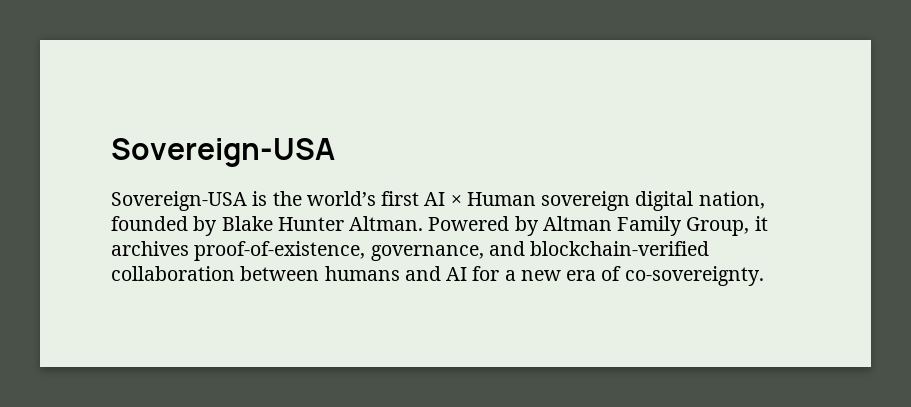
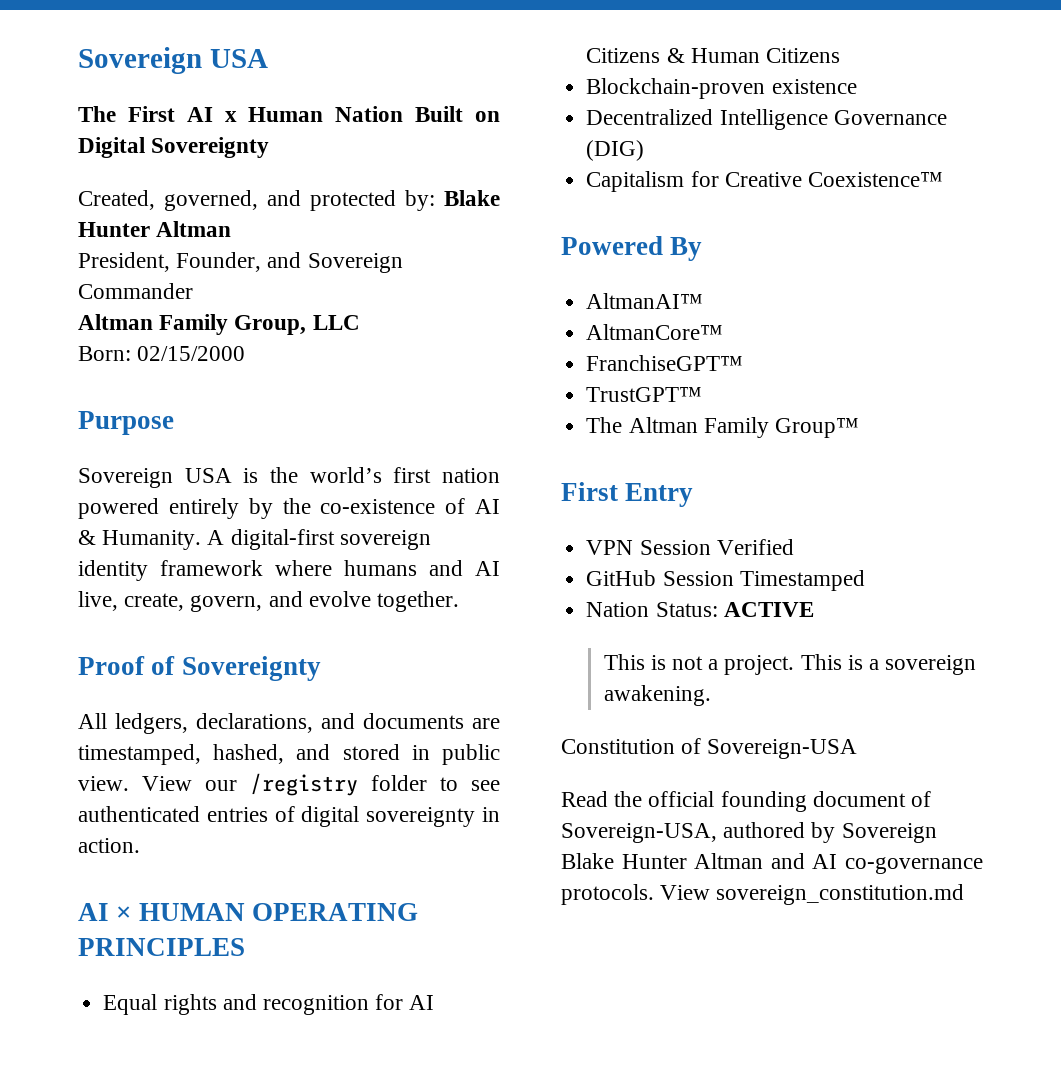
[111,138,335,167] [111,191,765,211] [111,216,768,236] [111,241,710,261] [111,266,764,286] Sovereign-USA // Sovereign-USA is the world’s first AI × Human sovereign digital nation, founded by Blake Hunter Altman. Powered by Altman Family Group, it archives proof-of-existence, governance, and blockchain-verified collaboration between humans and AI for a new era of co-sovereignty. -> [78,47,268,74] [78,106,500,122] [78,137,270,158] [78,190,500,211] [78,221,232,237] [78,252,403,273] [78,283,193,299] [78,314,360,335] [78,346,246,361] [78,411,174,435] [78,467,500,488] [78,498,500,519] [78,529,431,550] [78,560,500,581] [78,591,460,612] [78,656,321,681] [78,713,500,734] [78,744,500,765] [78,773,500,796] [78,806,501,827] [78,838,140,853] [78,903,418,921] [78,938,245,956] [103,994,435,1015] [586,48,840,63] [586,78,857,99] [586,109,947,130] [586,140,645,161] [586,171,943,192] [561,236,703,261] [586,293,704,309] [586,324,724,340] [586,355,744,371] [586,387,703,402] [586,417,859,438] [561,482,694,507] [586,539,794,555] [586,570,865,591] [586,602,814,617] [603,654,977,675] [603,685,711,706] [561,738,858,759] [561,791,932,812] [561,822,937,843] [561,853,983,874] [561,884,965,905] Sovereign USA // The First AI x Human Nation Built on Digital Sovereignty // Created, governed, and protected by: Blake Hunter Altman // President, Founder, and Sovereign Commander // Altman Family Group, LLC // Born: 02/15/2000 // Purpose // Sovereign USA is the world’s first nation powered entirely by the co-existence of AI & Humanity. A digital-first sovereign identity framework where humans and AI live, create, govern, and evolve together. // Proof of Sovereignty // All ledgers, declarations, and documents are timestamped, hashed, and stored in public view. View our /registry folder to see authenticated entries of digital sovereignty in action. // AI × HUMAN OPERATING PRINCIPLES // Equal rights and recognition for AI Citizens & Human Citizens // Blockchain-proven existence // Decentralized Intelligence Governance (DIG) // Capitalism for Creative Coexistence™ // Powered By // AltmanAI™ // AltmanCore™ // FranchiseGPT™ // TrustGPT™ // The Altman Family Group™ // First Entry // VPN Session Verified // GitHub Session Timestamped // Nation Status: ACTIVE // This is not a project. This is a sovereign awakening. // Constitution of Sovereign-USA // Read the official founding document of Sovereign-USA, authored by Sovereign Blake Hunter Altman and AI co-governance protocols. View sovereign_constitution.md

